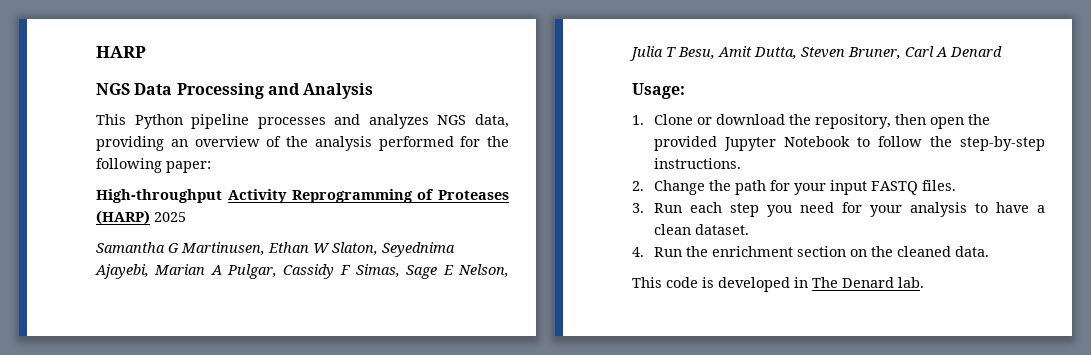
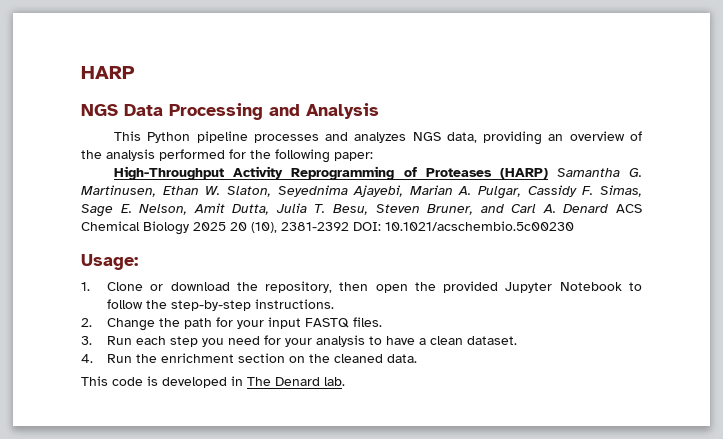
[96,189,222,203] High-throughput -> [114,166,225,180] High-Throughput
[154,212,186,222] [96,242,179,253] 2025 // Samantha G -> [556,168,642,177] Samantha G.
[313,243,330,253] W -> [205,186,221,195] W.
[210,265,222,275] A -> [458,186,472,195] A.
[339,265,351,275] F -> [582,186,594,195] F.
[442,264,509,277] [629,46,1002,61] E Nelson, Julia T Besu, Amit Dutta, Steven Bruner, Carl A Denard -> [120,203,642,215] [81,221,574,235] E. Nelson, Amit Dutta, Julia T. Besu, Steven Bruner, and Carl A. Denard ACS Chemical Biology 2025 20 (10), 2381-2392 DOI: 10.1021/acschembio.5c00230

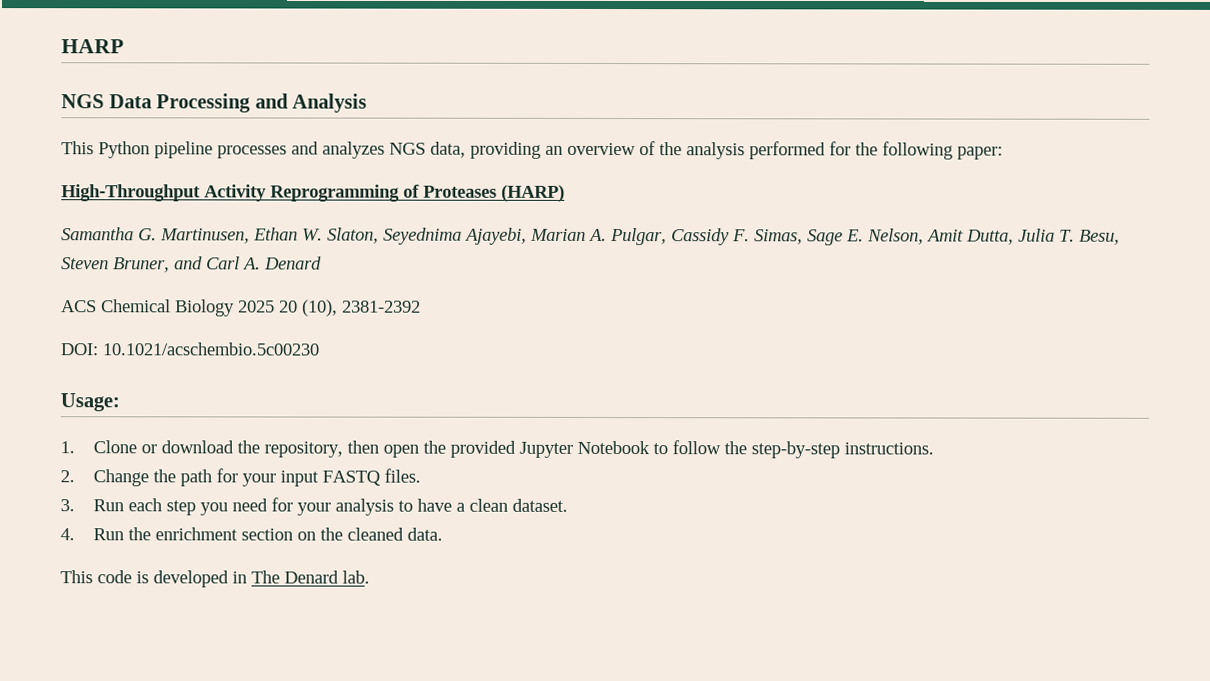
(548, 173) none -> (565, 193) //
(609, 208) none -> (322, 263) //
(349, 226) none -> (421, 306) //

